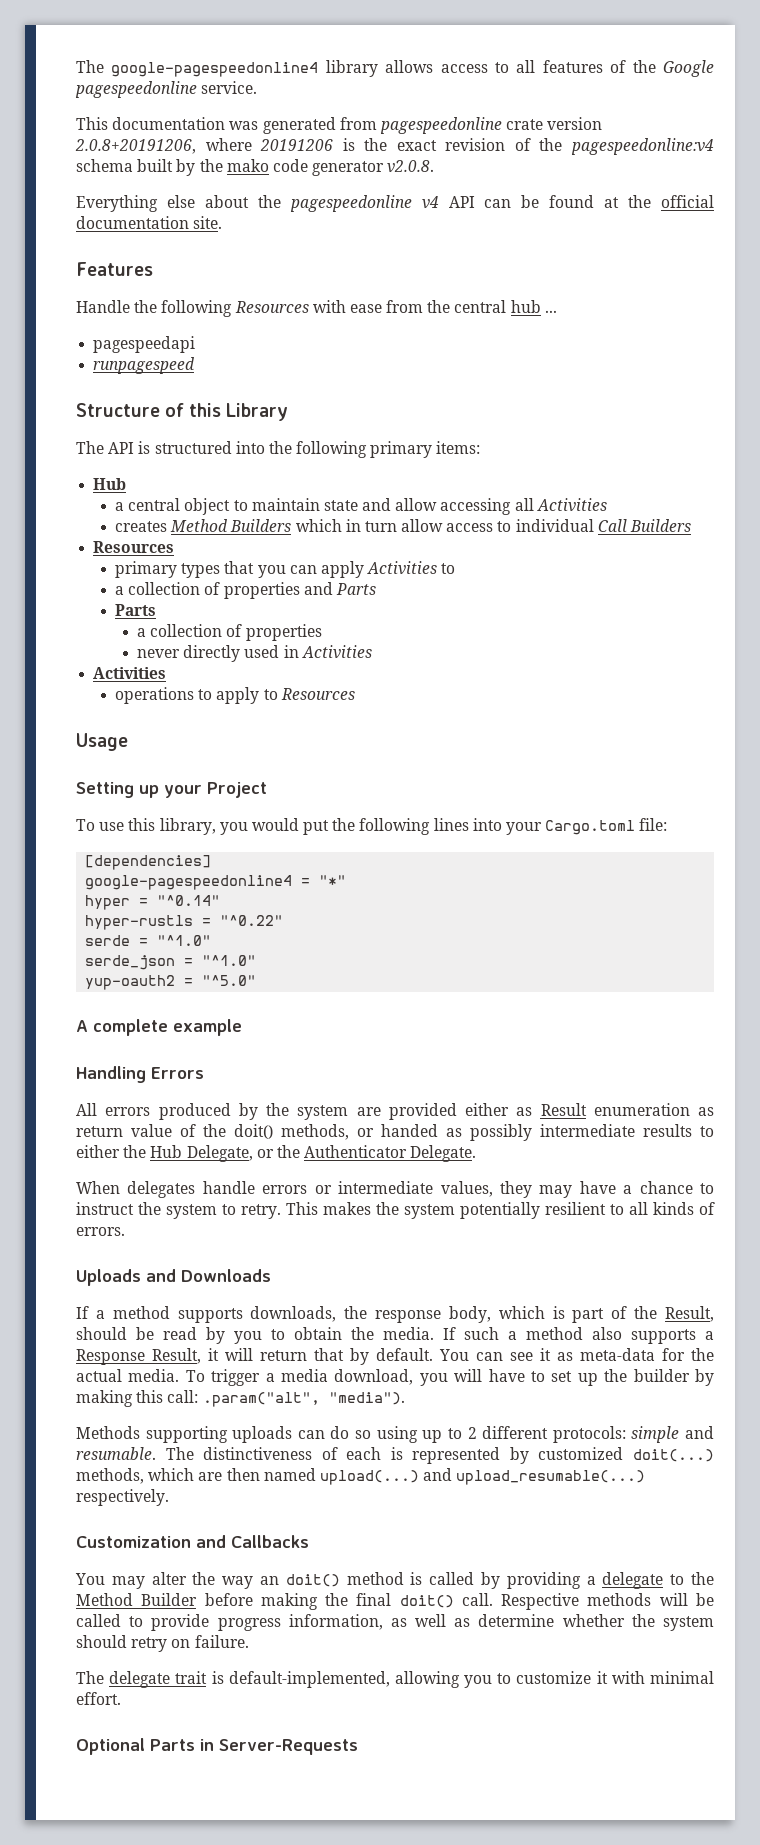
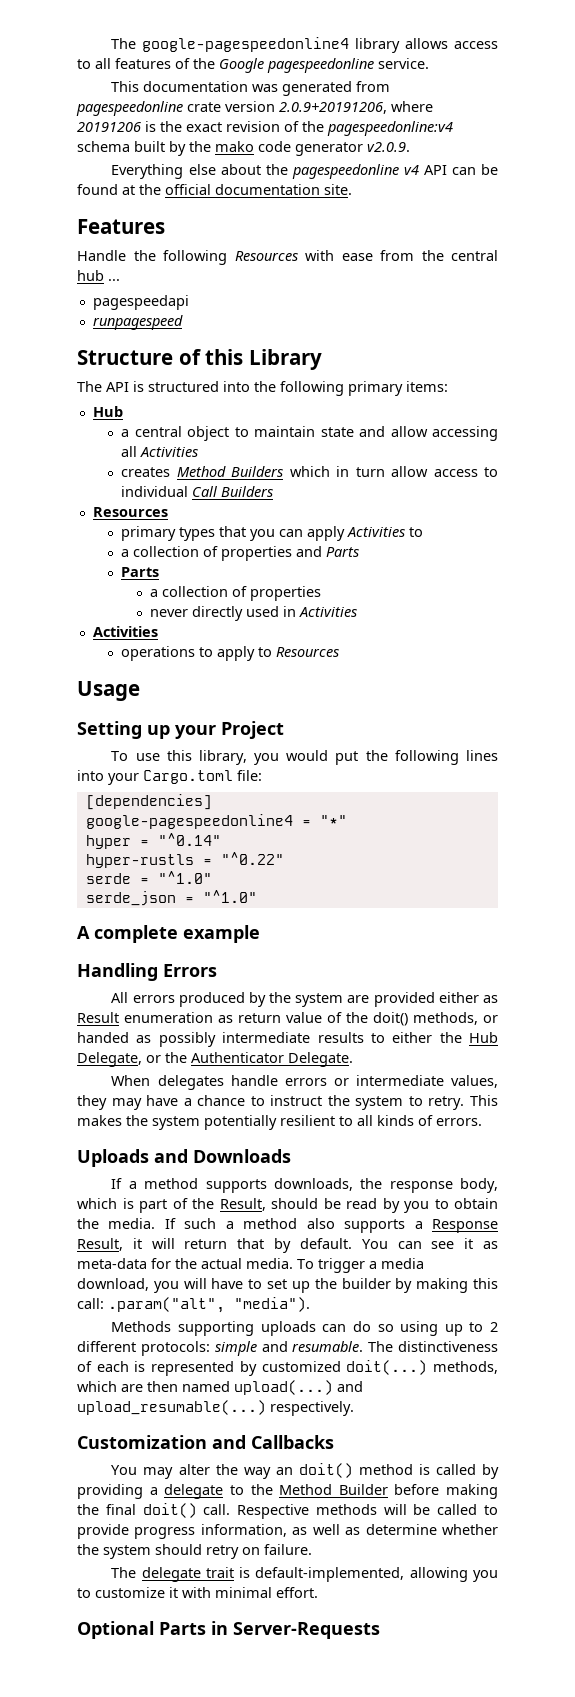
[75,139,196,154] 2.0.8+20191206, -> [279,102,387,114] 2.0.9+20191206,
[387,160,435,173] v2.0.8. -> [367,142,410,152] v2.0.9.
[85,975,257,990] // yup-oauth2 = "^5.0" -> (257, 896) none

